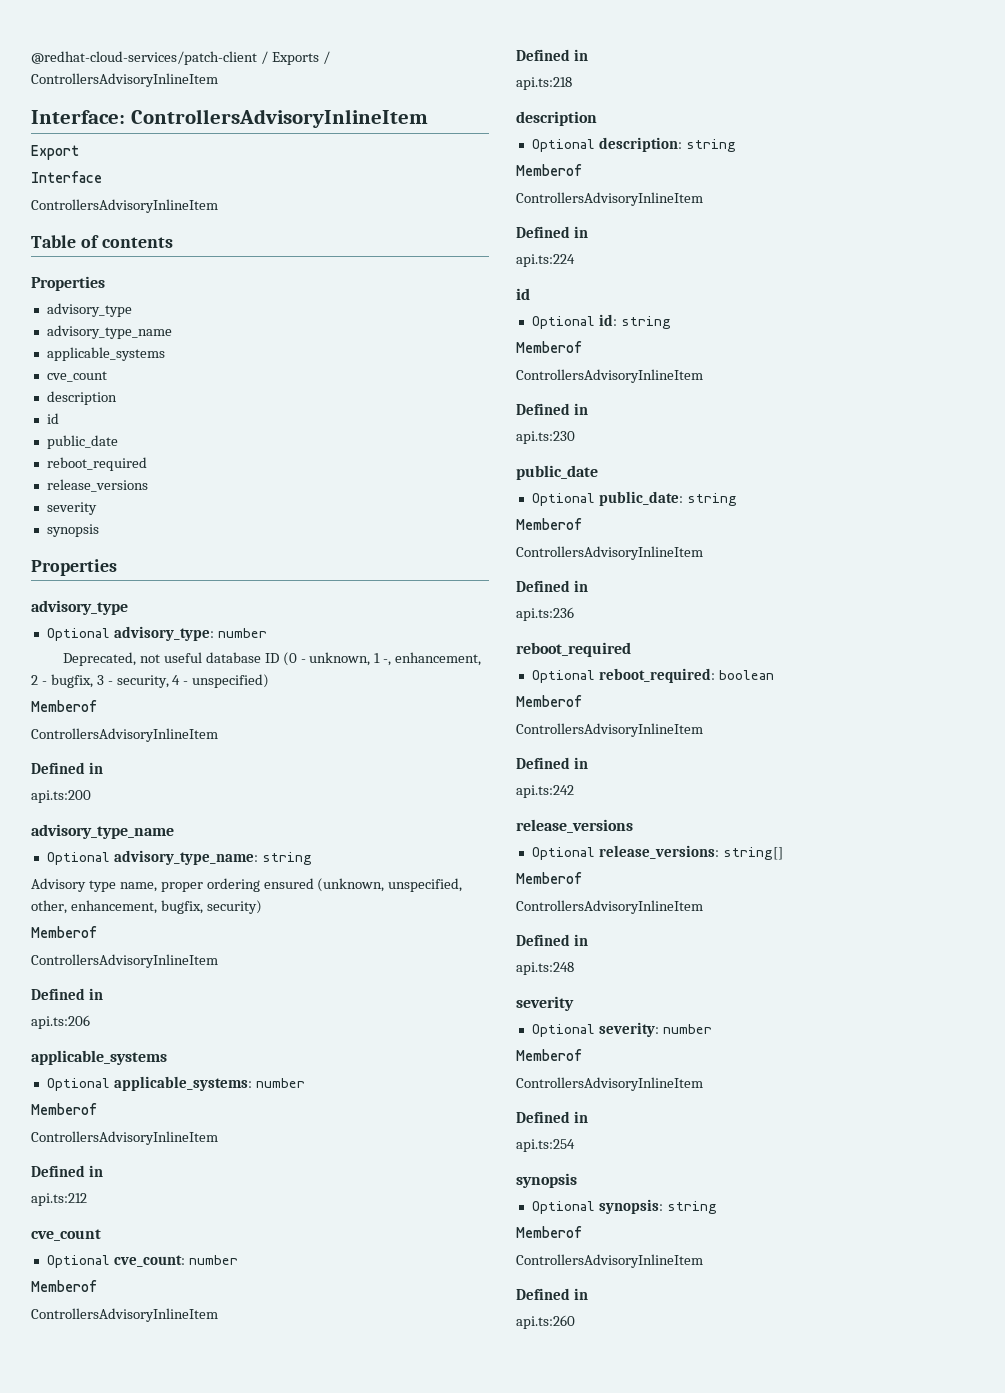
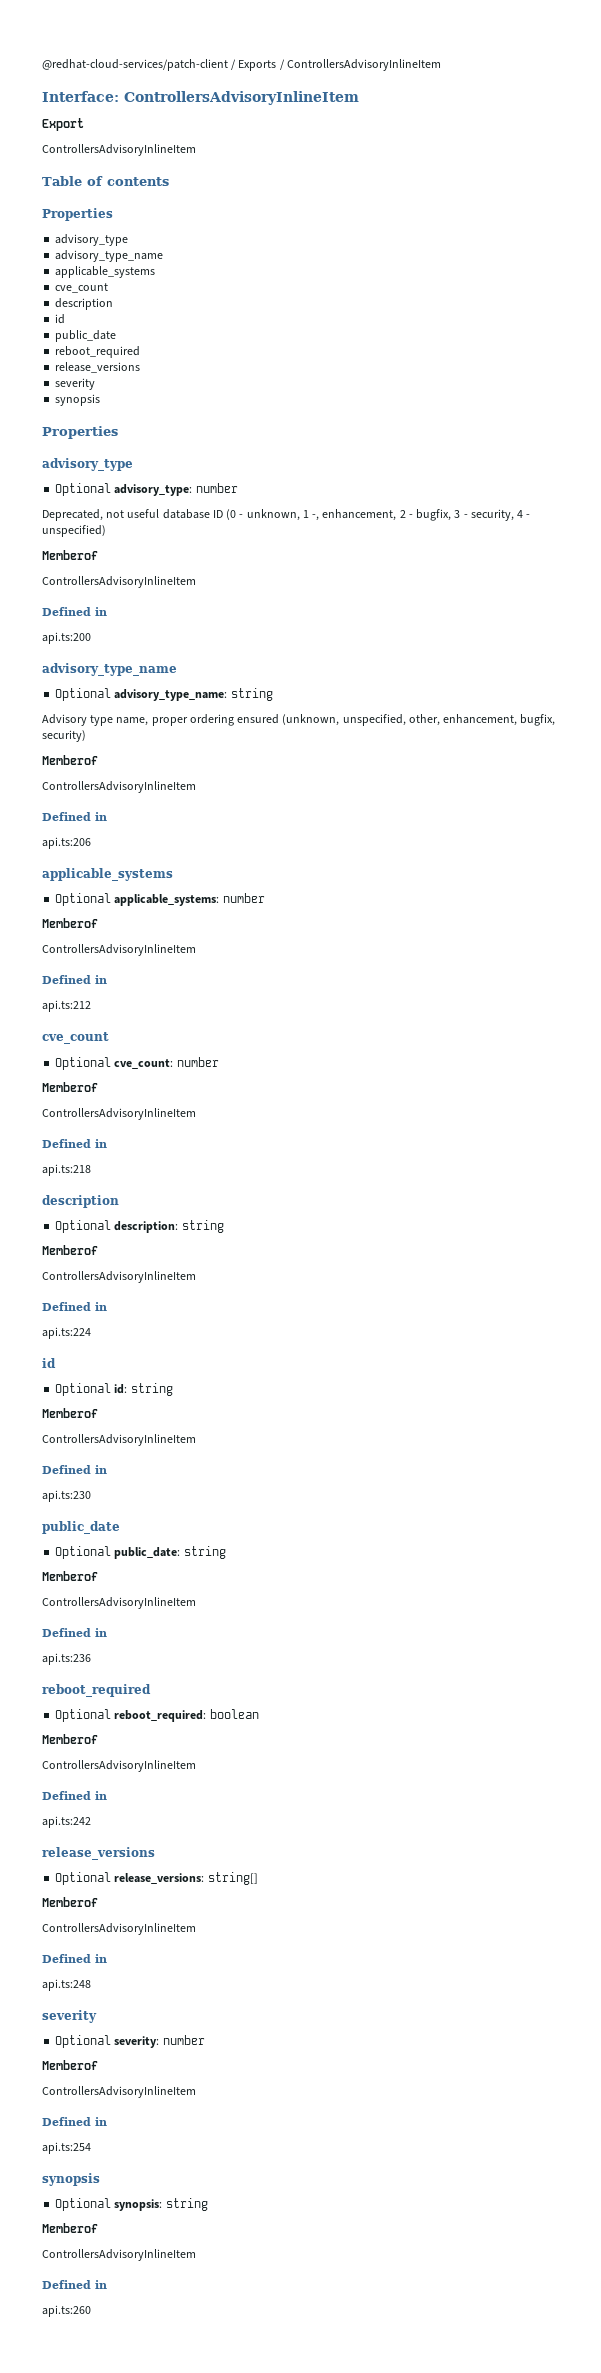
[31,171,102,183] // Interface -> (84, 124) none

